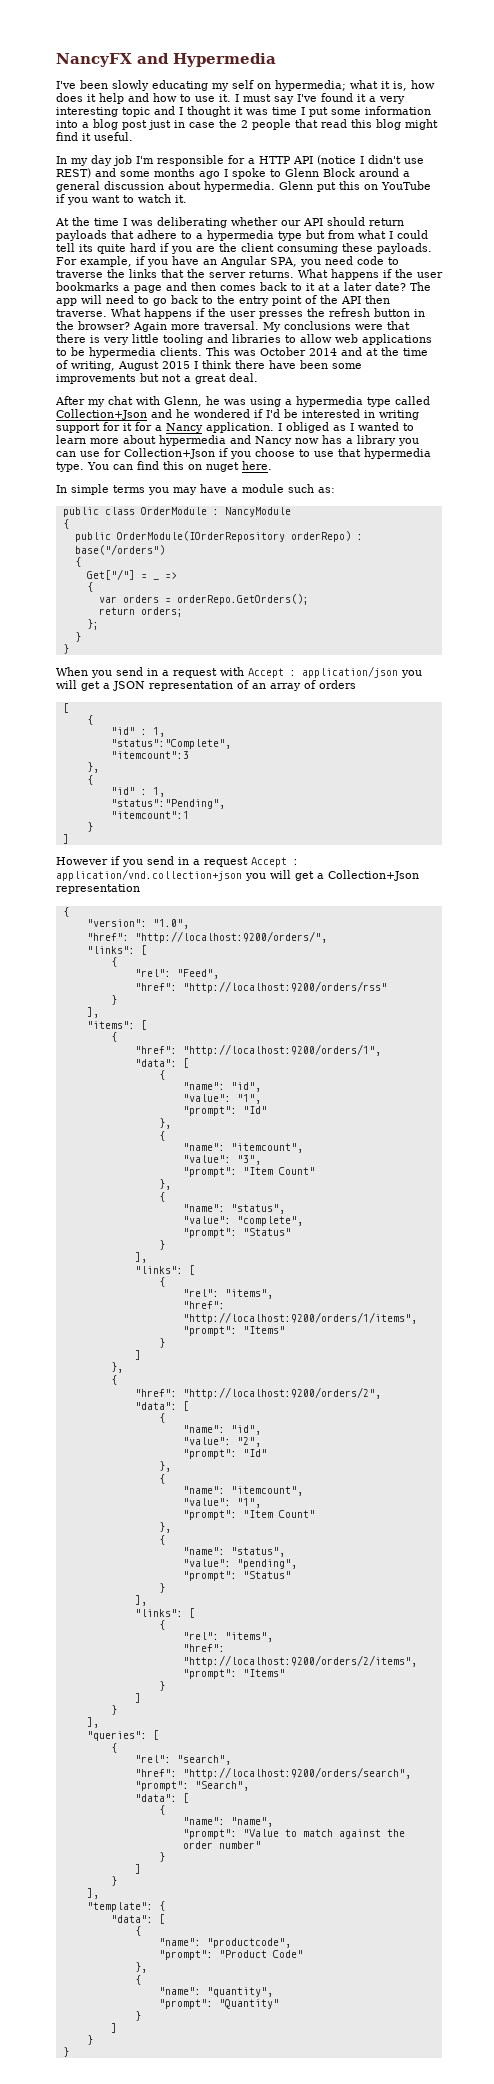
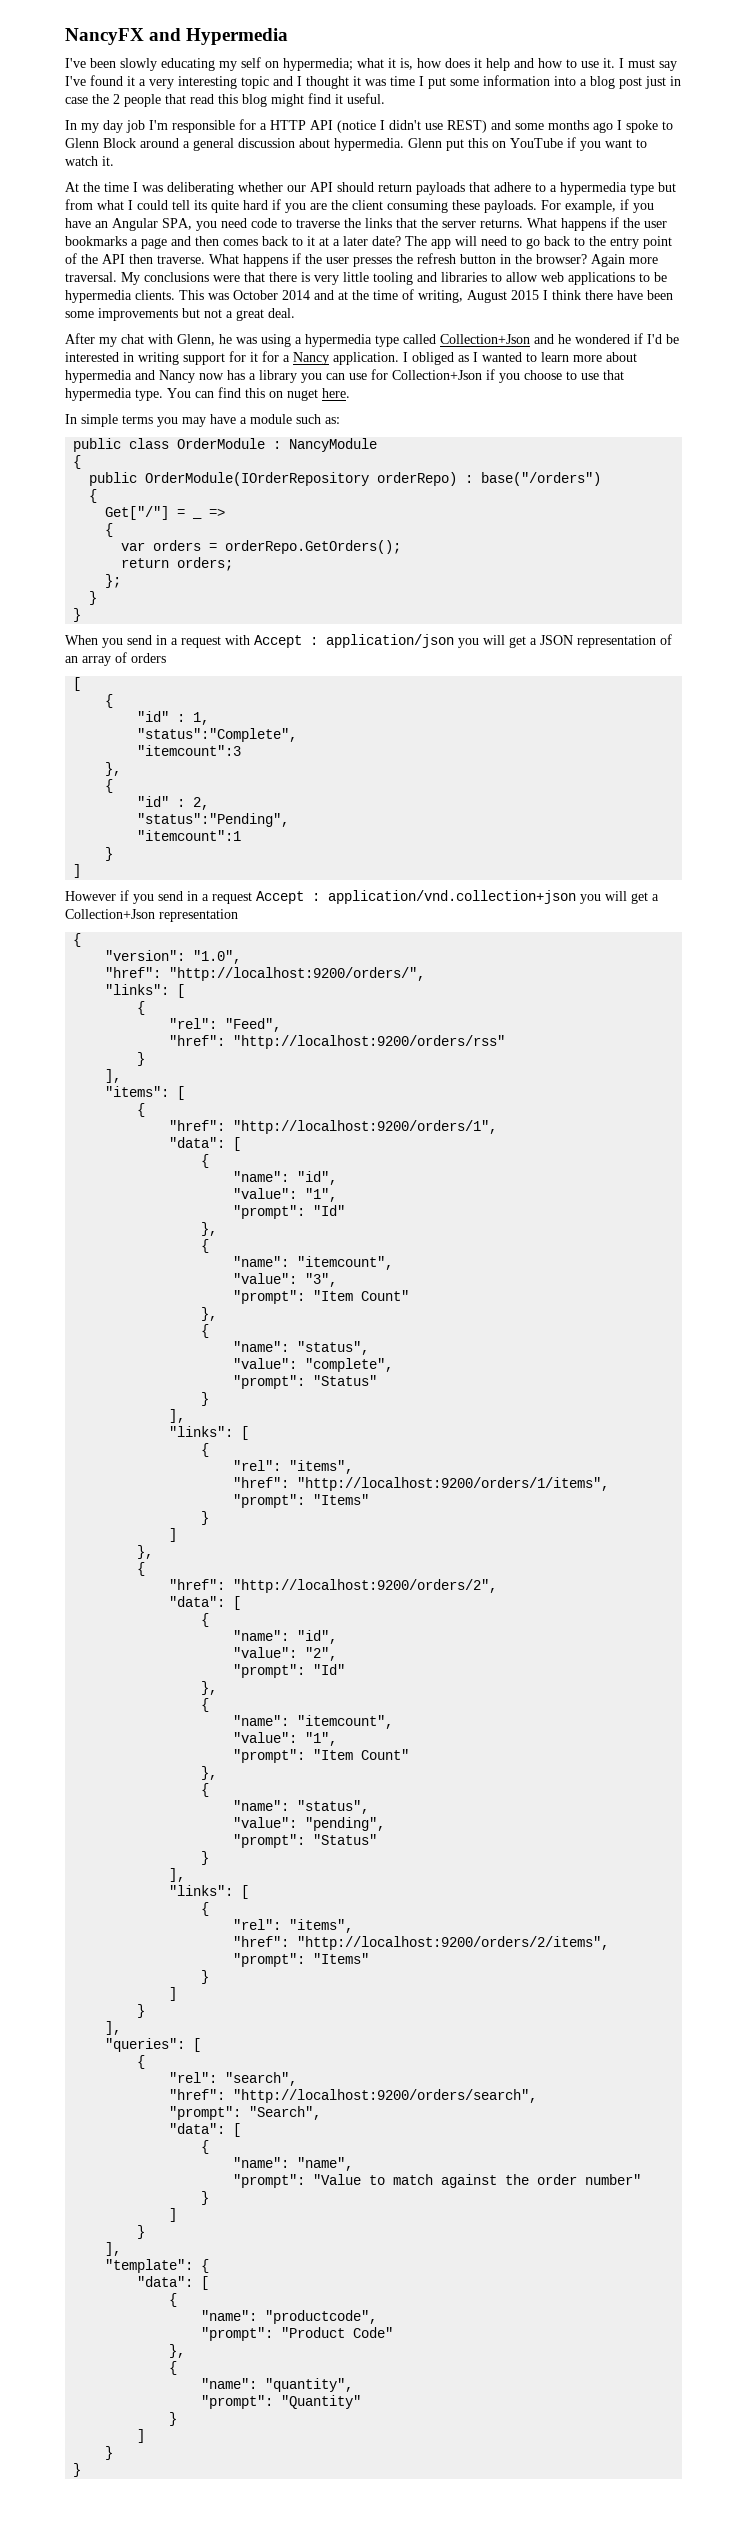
[152,787,165,797] 1, -> [193,797,210,810] 2,

